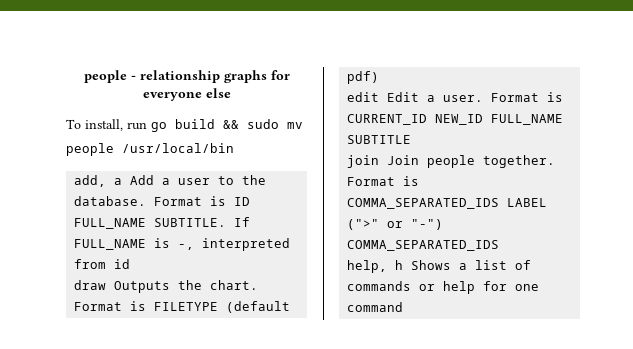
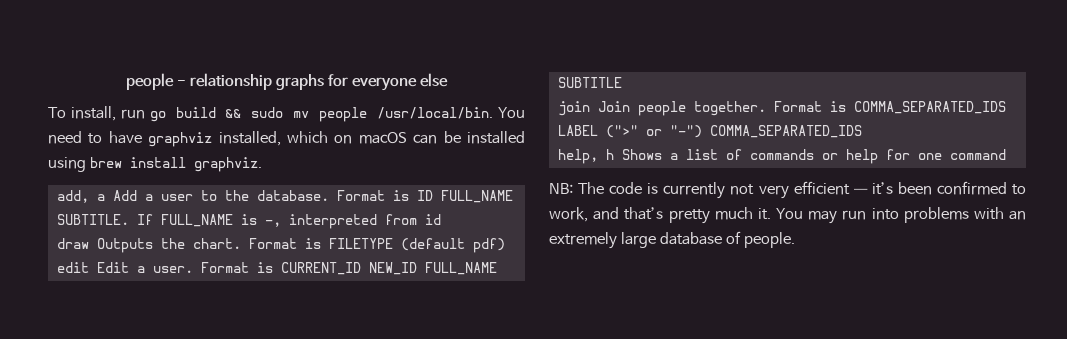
[122,143,234,153] /usr/local/bin -> [377,107,526,119] [48,131,525,147] [48,157,262,172] /usr/local/bin. You need to have graphviz installed, which on macOS can be installed using brew install graphviz.
(404, 307) none -> [549,181,1026,199] [549,207,1026,224] [549,231,795,249] // NB: The code is currently not very efficient — it’s been confirmed to work, and that’s pretty much it. You may run into problems with an extremely large database of people.

